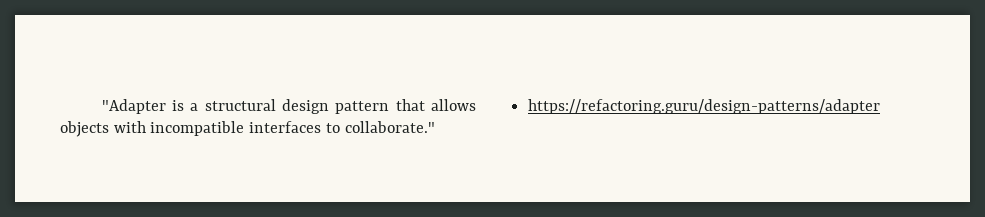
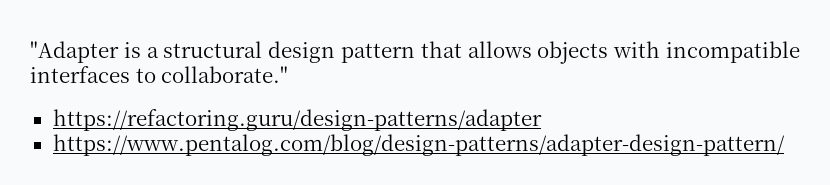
(881, 106) none -> [52,134,785,156] // https://www.pentalog.com/blog/design-patterns/adapter-design-pattern/

